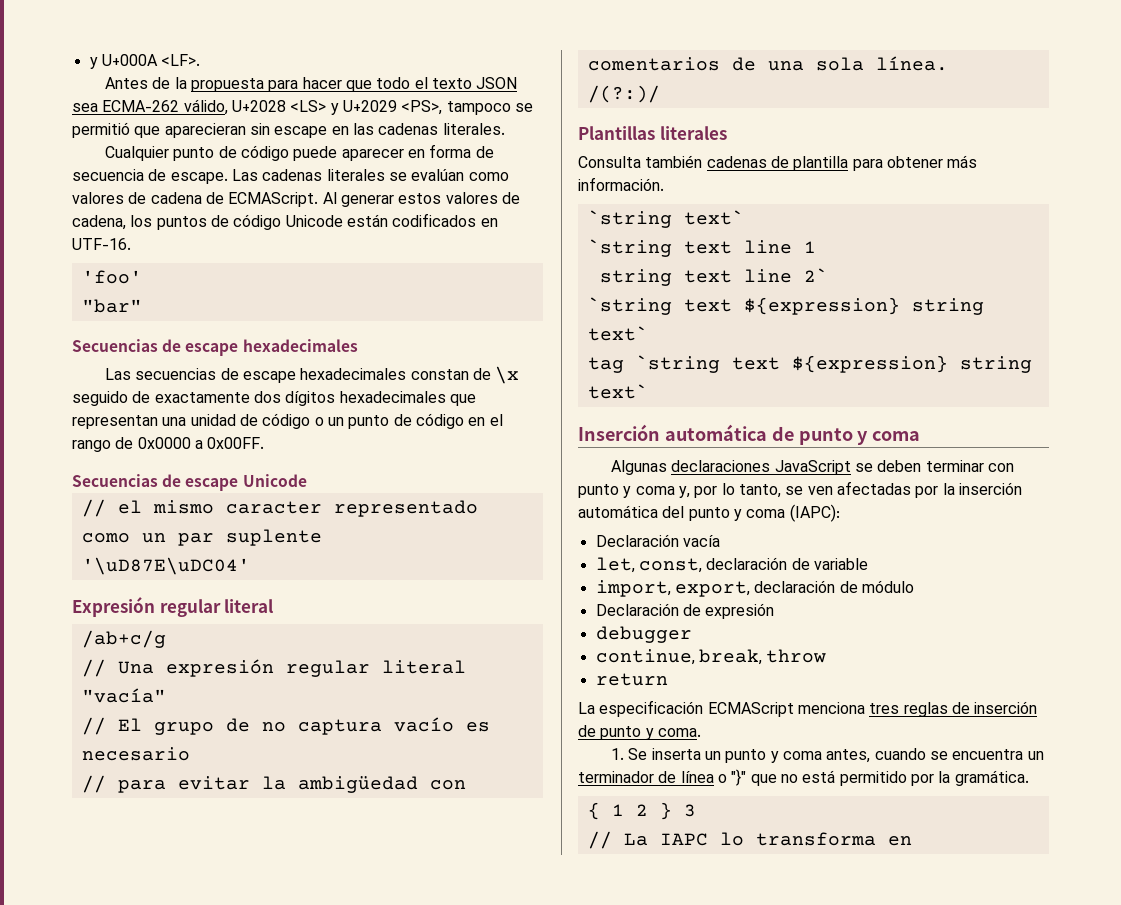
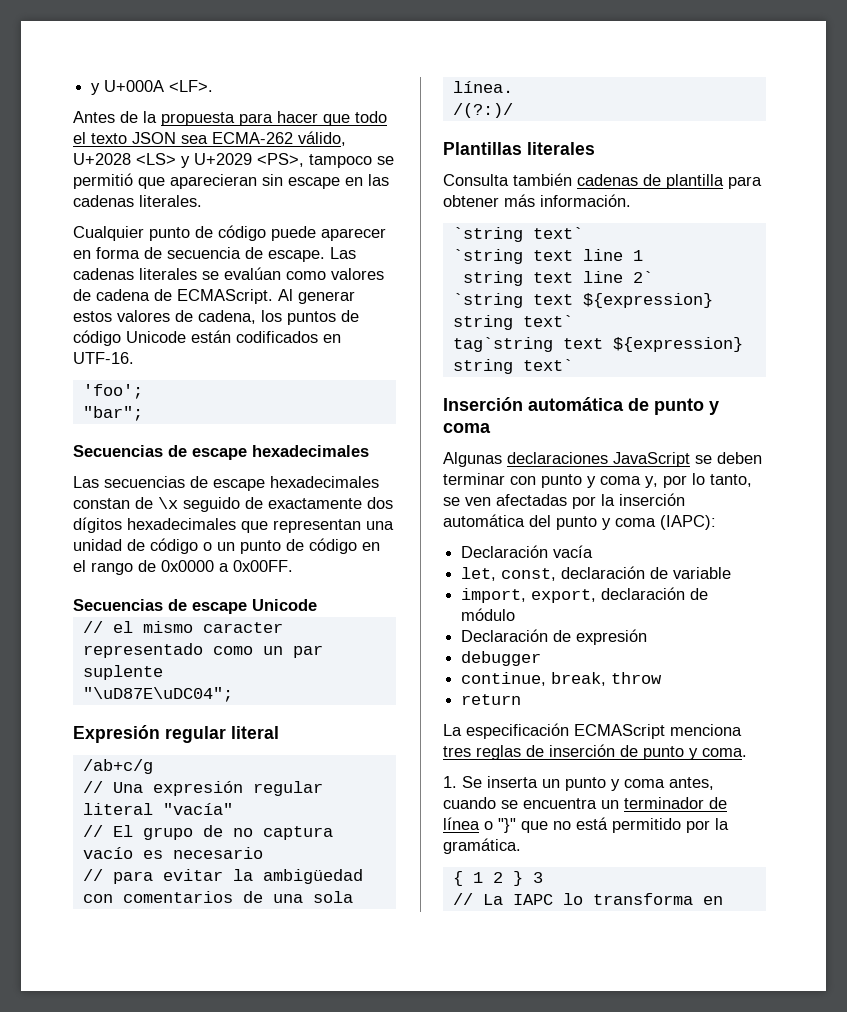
[81,270,142,284] [81,299,142,313] 'foo' // "bar" -> [82,384,143,399] [82,406,143,421] 'foo'; // "bar";
[81,557,250,575] '\uD87E\uDC04' -> [82,687,233,702] "\uD87E\uDC04";
[587,355,720,373] tag `string -> [452,337,553,352] tag`string

